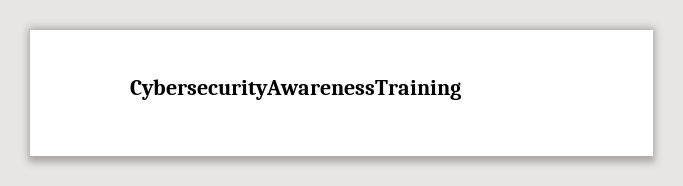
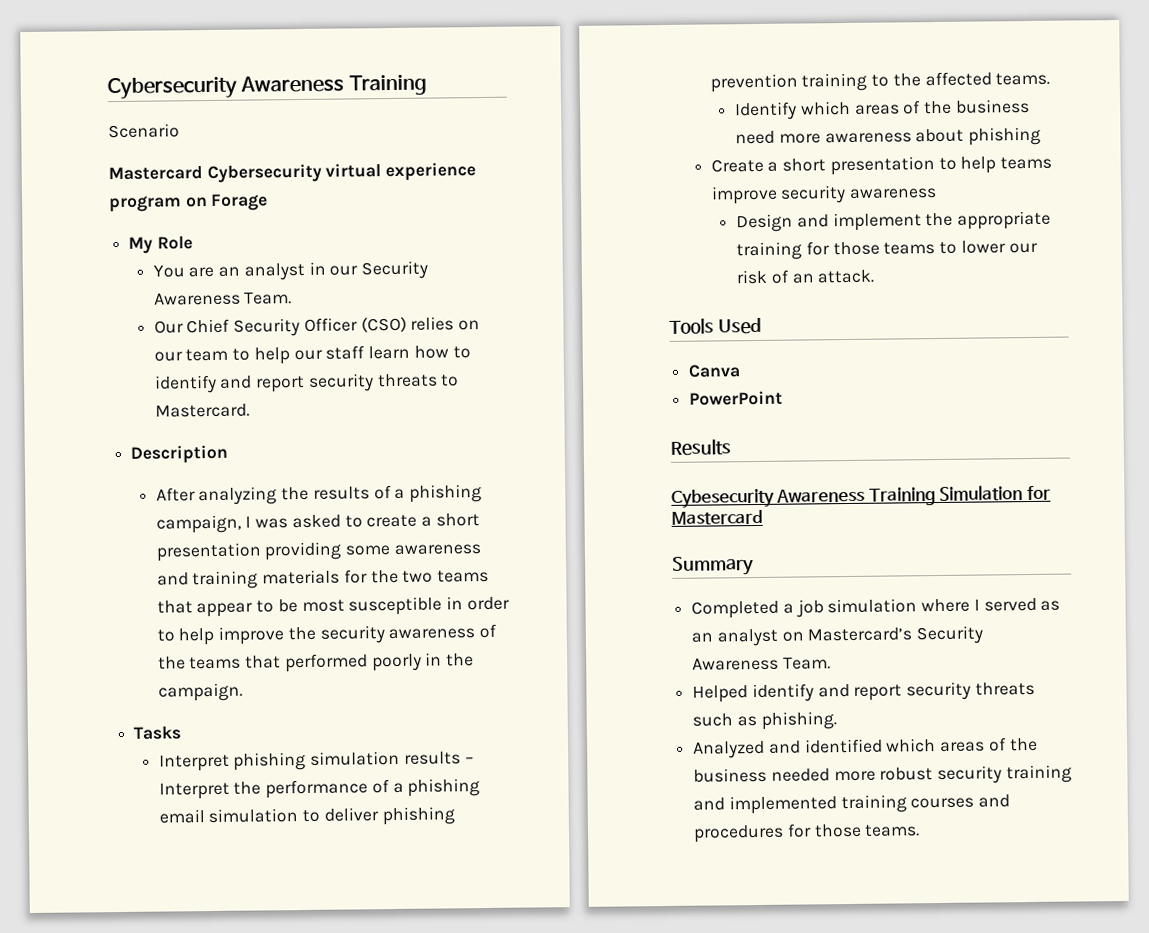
[130,79,461,100] CybersecurityAwarenessTraining -> [107,74,427,100] [108,123,180,139] [108,162,477,184] [108,193,269,213] [128,236,193,254] [152,260,429,281] [153,292,293,306] [153,316,481,337] [153,345,471,365] [153,373,460,394] [154,403,250,418] [130,444,229,464] [155,484,483,506] [155,513,480,534] [155,541,481,562] [156,569,490,590] [156,596,510,618] [156,623,498,646] [157,652,475,673] [157,682,243,702] [133,726,182,740] [158,750,474,772] [158,778,481,800] [158,806,455,826] [709,71,1051,93] [735,98,1030,121] [735,126,1042,146] [710,156,1053,176] [710,184,938,205] [736,210,1052,233] [736,240,1038,261] [736,269,875,285] [669,317,762,335] [688,364,742,378] [689,390,784,406] [670,439,731,456] [671,485,1051,508] [671,509,763,525] [672,556,754,576] [691,597,1061,619] [691,625,984,647] [692,657,831,671] [692,681,1035,703] [692,711,837,730] [693,737,1038,759] [693,764,1072,785] [693,794,1011,815] [693,823,921,843] Cybersecurity Awareness Training // Scenario // Mastercard Cybersecurity virtual experience program on Forage // My Role // You are an analyst in our Security Awareness Team. // Our Chief Security Officer (CSO) relies on our team to help our staff learn how to identify and report security threats to Mastercard. // Description // After analyzing the results of a phishing campaign, I was asked to create a short presentation providing some awareness and training materials for the two teams that appear to be most susceptible in order to help improve the security awareness of the teams that performed poorly in the campaign. // Tasks // Interpret phishing simulation results – Interpret the performance of a phishing email simulation to deliver phishing prevention training to the affected teams. // Identify which areas of the business need more awareness about phishing // Create a short presentation to help teams improve security awareness // Design and implement the appropriate training for those teams to lower our risk of an attack. // Tools Used // Canva // PowerPoint // Results // Cybesecurity Awareness Training Simulation for Mastercard // Summary // Completed a job simulation where I served as an analyst on Mastercard’s Security Awareness Team. // Helped identify and report security threats such as phishing. // Analyzed and identified which areas of the business needed more robust security training and implemented training courses and procedures for those teams.

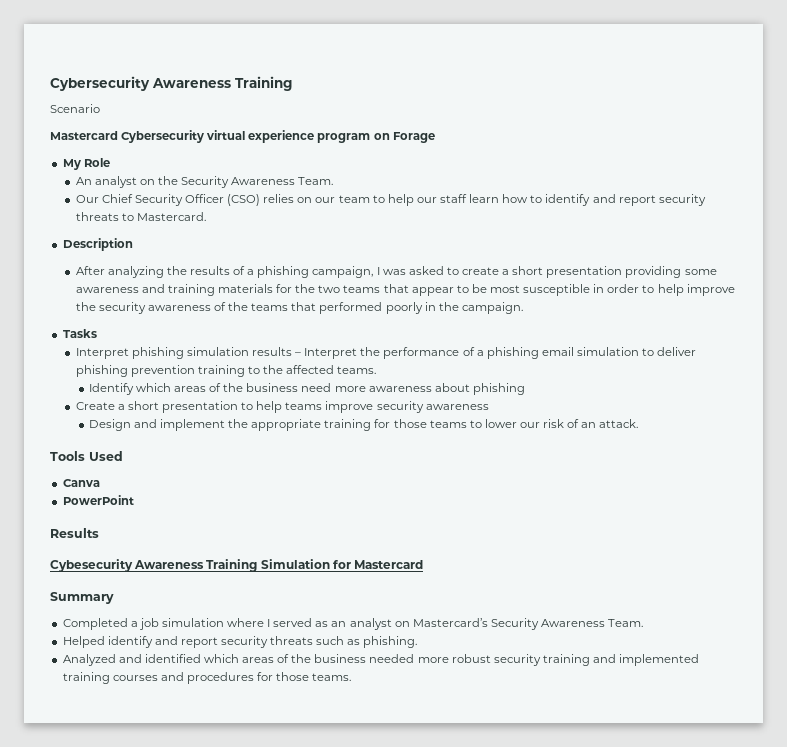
[152,261,359,281] You are an analyst in our -> [75,176,179,188] An analyst on the

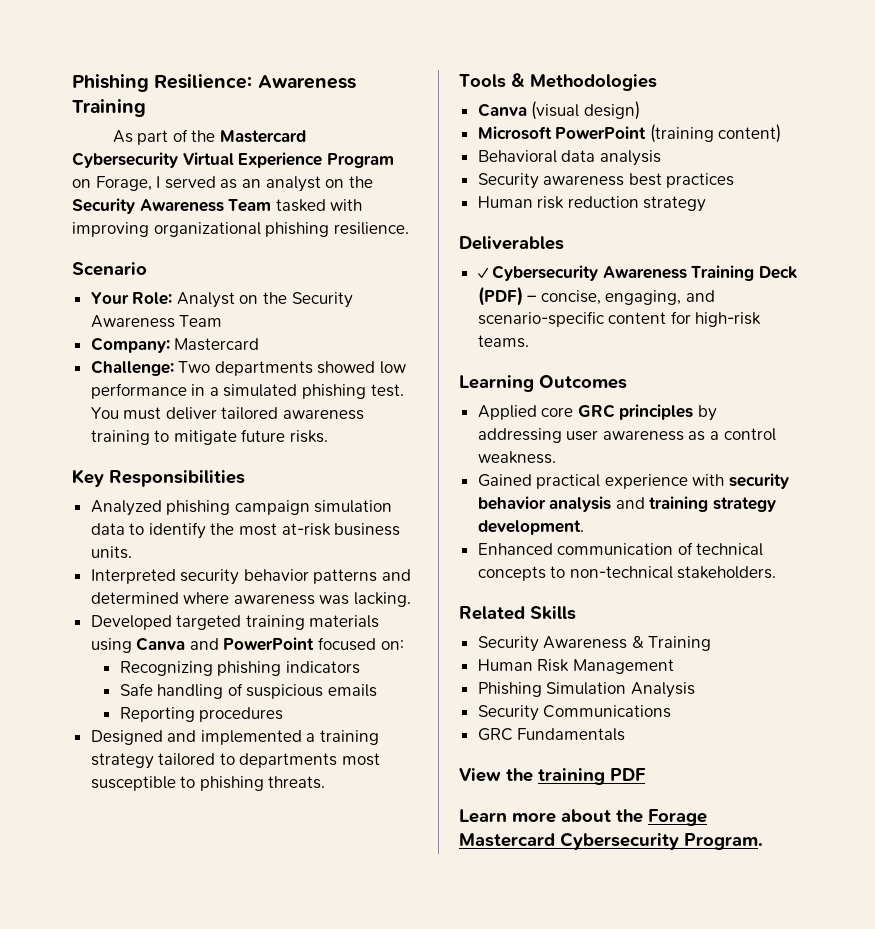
[50,76,150,91] Cybersecurity -> [72,74,253,92] Phishing Resilience:
[50,104,100,113] [50,130,435,143] [62,158,110,170] [75,176,334,188] [75,194,706,206] [75,212,206,221] [62,238,133,251] [75,266,717,278] [75,284,735,296] [75,302,523,314] [62,329,97,338] [75,347,697,359] [75,365,377,377] [88,383,525,395] [75,401,489,413] [88,419,639,431] [50,451,123,461] [62,479,100,487] [62,495,134,505] [50,528,99,538] [50,559,424,572] [50,592,114,604] [62,618,265,630] Scenario // Mastercard Cybersecurity virtual experience program on Forage // My Role // An analyst on the Security Awareness Team. // Our Chief Security Officer (CSO) relies on our team to help our staff learn how to identify and report security threats to Mastercard. // Description // After analyzing the results of a phishing campaign, I was asked to create a short presentation providing some awareness and training materials for the two teams that appear to be most susceptible in order to help improve the security awareness of the teams that performed poorly in the campaign. // Tasks // Interpret phishing simulation results – Interpret the performance of a phishing email simulation to deliver phishing prevention training to the affected teams. // Identify which areas of the business need more awareness about phishing // Create a short presentation to help teams improve security awareness // Design and implement the appropriate training for those teams to lower our risk of an attack. // Tools Used // Canva // PowerPoint // Results // Cybesecurity Awareness Training Simulation for Mastercard // Summary // Completed a job simulation where -> [112,129,306,145] [72,152,394,168] [72,176,152,191] As part of the Mastercard Cybersecurity Virtual Experience Program on Forage,
[412,618,644,630] [62,636,418,648] [62,654,700,666] [62,672,352,684] Mastercard’s Security Awareness Team. // Helped identify and report security threats such as phishing. // Analyzed and identified which areas of the business needed more robust security training and implemented training courses and procedures for those teams. -> [348,176,373,188] [72,198,363,214] [72,222,409,237] [72,262,147,276] [90,292,353,308] [90,315,223,328] [90,337,260,353] [90,360,407,376] [90,383,404,399] [90,407,365,420] [90,429,329,445] [72,469,245,487] [90,500,393,516] [90,522,401,539] [90,546,132,559] [90,569,412,585] [90,592,412,607] [90,615,380,630] [90,637,404,653] [119,661,360,676] [119,683,377,699] [119,707,284,722] [90,730,380,745] [90,753,381,769] [90,776,326,791] [459,73,657,91] [477,101,640,120] [477,124,782,143] [477,150,661,166] [477,173,735,189] [477,196,707,212] [459,236,564,250] [477,265,798,281] [477,286,716,306] [477,311,762,327] [477,335,529,348] [459,375,627,392] [477,404,718,421] [477,428,776,443] [477,451,556,464] [477,473,790,489] [477,496,777,512] [477,520,584,535] [477,542,764,556] [477,566,777,581] [459,606,576,620] [477,635,712,652] [477,659,674,674] [477,682,695,698] [477,705,672,721] [477,728,626,741] [459,768,646,785] [459,809,707,826] [459,832,763,850] the Security Awareness Team tasked with improving organizational phishing resilience. // Scenario // Your Role: Analyst on the Security Awareness Team // Company: Mastercard // Challenge: Two departments showed low performance in a simulated phishing test. You must deliver tailored awareness training to mitigate future risks. // Key Responsibilities // Analyzed phishing campaign simulation data to identify the most at-risk business units. // Interpreted security behavior patterns and determined where awareness was lacking. // Developed targeted training materials using Canva and PowerPoint focused on: // Recognizing phishing indicators // Safe handling of suspicious emails // Reporting procedures // Designed and implemented a training strategy tailored to departments most susceptible to phishing threats. // Tools & Methodologies // Canva (visual design) // Microsoft PowerPoint (training content) // Behavioral data analysis // Security awareness best practices // Human risk reduction strategy // Deliverables // ✓ Cybersecurity Awareness Training Deck (PDF) – concise, engaging, and scenario-specific content for high-risk teams. // Learning Outcomes // Applied core GRC principles by addressing user awareness as a control weakness. // Gained practical experience with security behavior analysis and training strategy development. // Enhanced communication of technical concepts to non-technical stakeholders. // Related Skills // Security Awareness & Training // Human Risk Management // Phishing Simulation Analysis // Security Communications // GRC Fundamentals // View the training PDF // Learn more about the Forage Mastercard Cybersecurity Program.

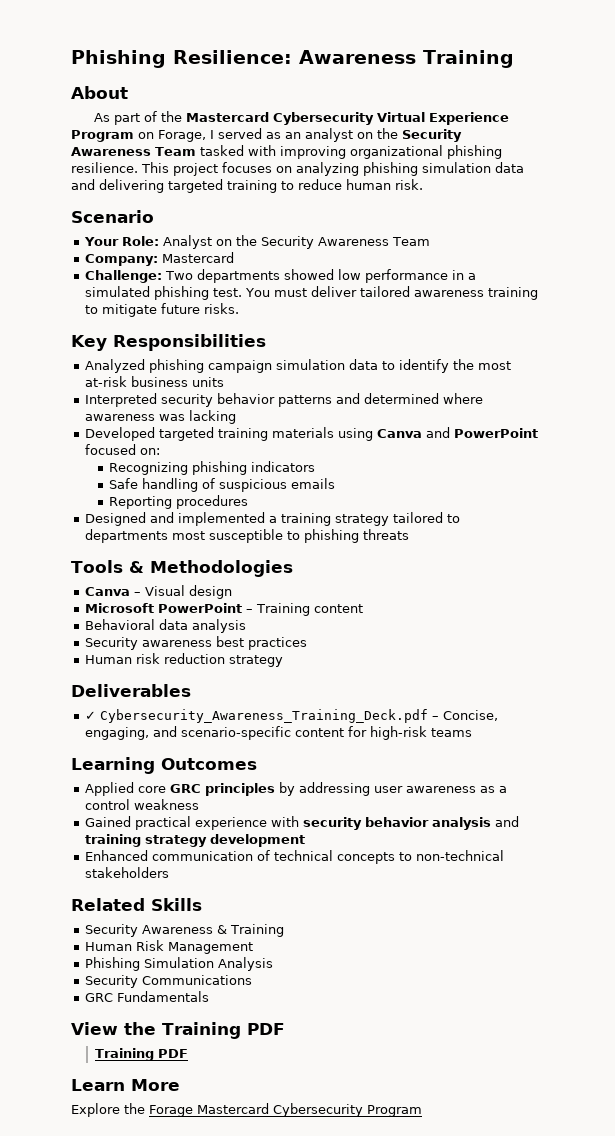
(146, 108) none -> [71,86,128,99] // About
(409, 228) none -> [141,162,524,176] [71,179,423,193] This project focuses on analyzing phishing simulation data and delivering targeted training to reduce human risk.
[90,546,132,559] units. -> [192,377,225,387] units
[354,592,412,607] lacking. -> [189,410,237,424] lacking
[268,776,326,789] threats. -> [363,529,410,540] threats
[531,101,640,120] (visual design) -> [134,585,233,599] – Visual design
[649,124,782,143] (training content) -> [246,603,364,616] – Training content
[492,265,798,281] [477,286,601,306] Cybersecurity Awareness Training Deck (PDF) – concise, -> [100,709,499,723] Cybersecurity_Awareness_Training_Deck.pdf – Concise,
[477,335,529,348] teams. -> [431,728,473,737] teams
[477,451,556,464] weakness. -> [134,799,200,810] weakness
[477,520,584,535] development. -> [210,834,306,847] development
[677,566,777,579] stakeholders. -> [85,867,170,878] stakeholders
[538,768,605,785] training -> [162,1022,285,1039] [95,1048,155,1061] Training PDF // Training
[512,809,611,823] more about -> [131,1079,180,1091] [71,1103,120,1117] More // Explore
[684,833,763,850] Program. -> [367,1105,422,1117] Program

